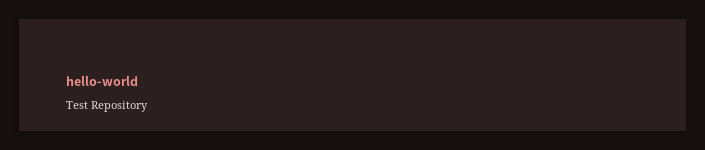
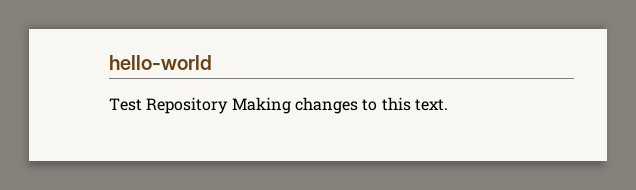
(148, 106) none -> [231,97,448,114] Making changes to this text.

